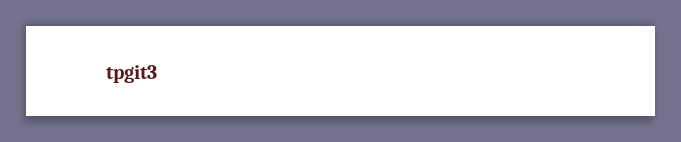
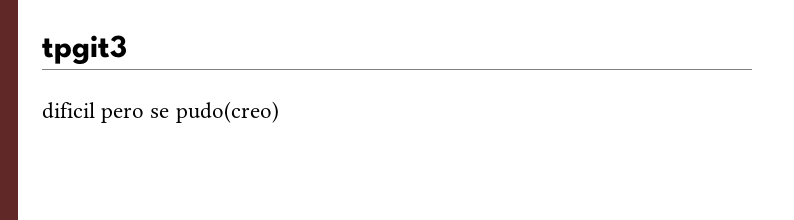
(157, 74) none -> [42,101,279,123] // dificil pero se pudo(creo)

